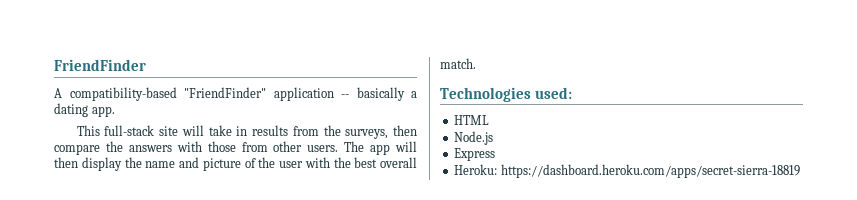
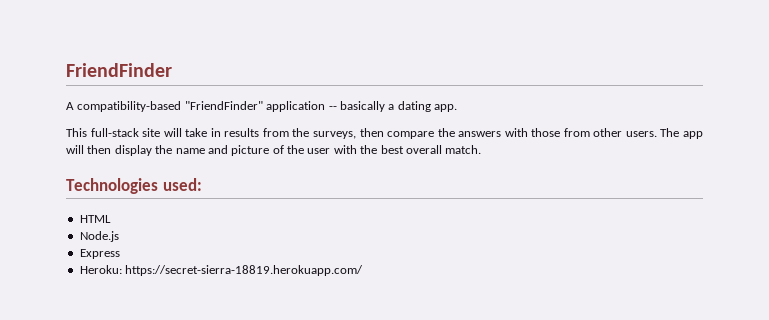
[500,164,800,178] https://dashboard.heroku.com/apps/secret-sierra-18819 -> [125,265,364,276] https://secret-sierra-18819.herokuapp.com/

